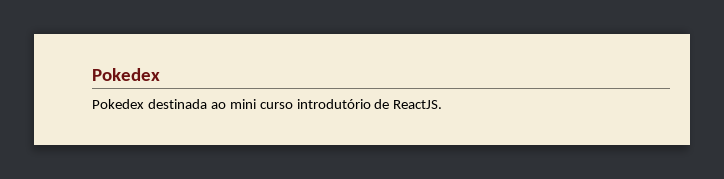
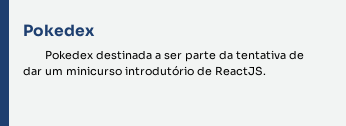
[210,99,293,109] ao mini curso -> [154,50,304,62] [23,66,122,76] a ser parte da tentativa de dar um minicurso

